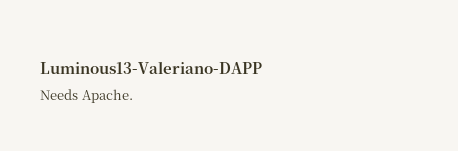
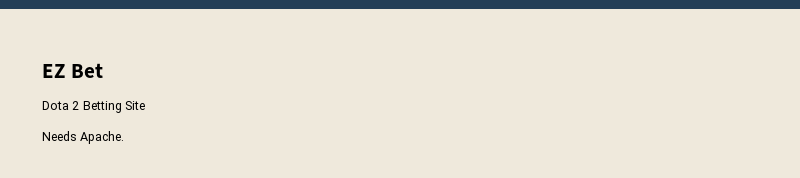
[40,61,262,74] Luminous13-Valeriano-DAPP -> [42,63,103,78] [42,101,146,113] EZ Bet // Dota 2 Betting Site

